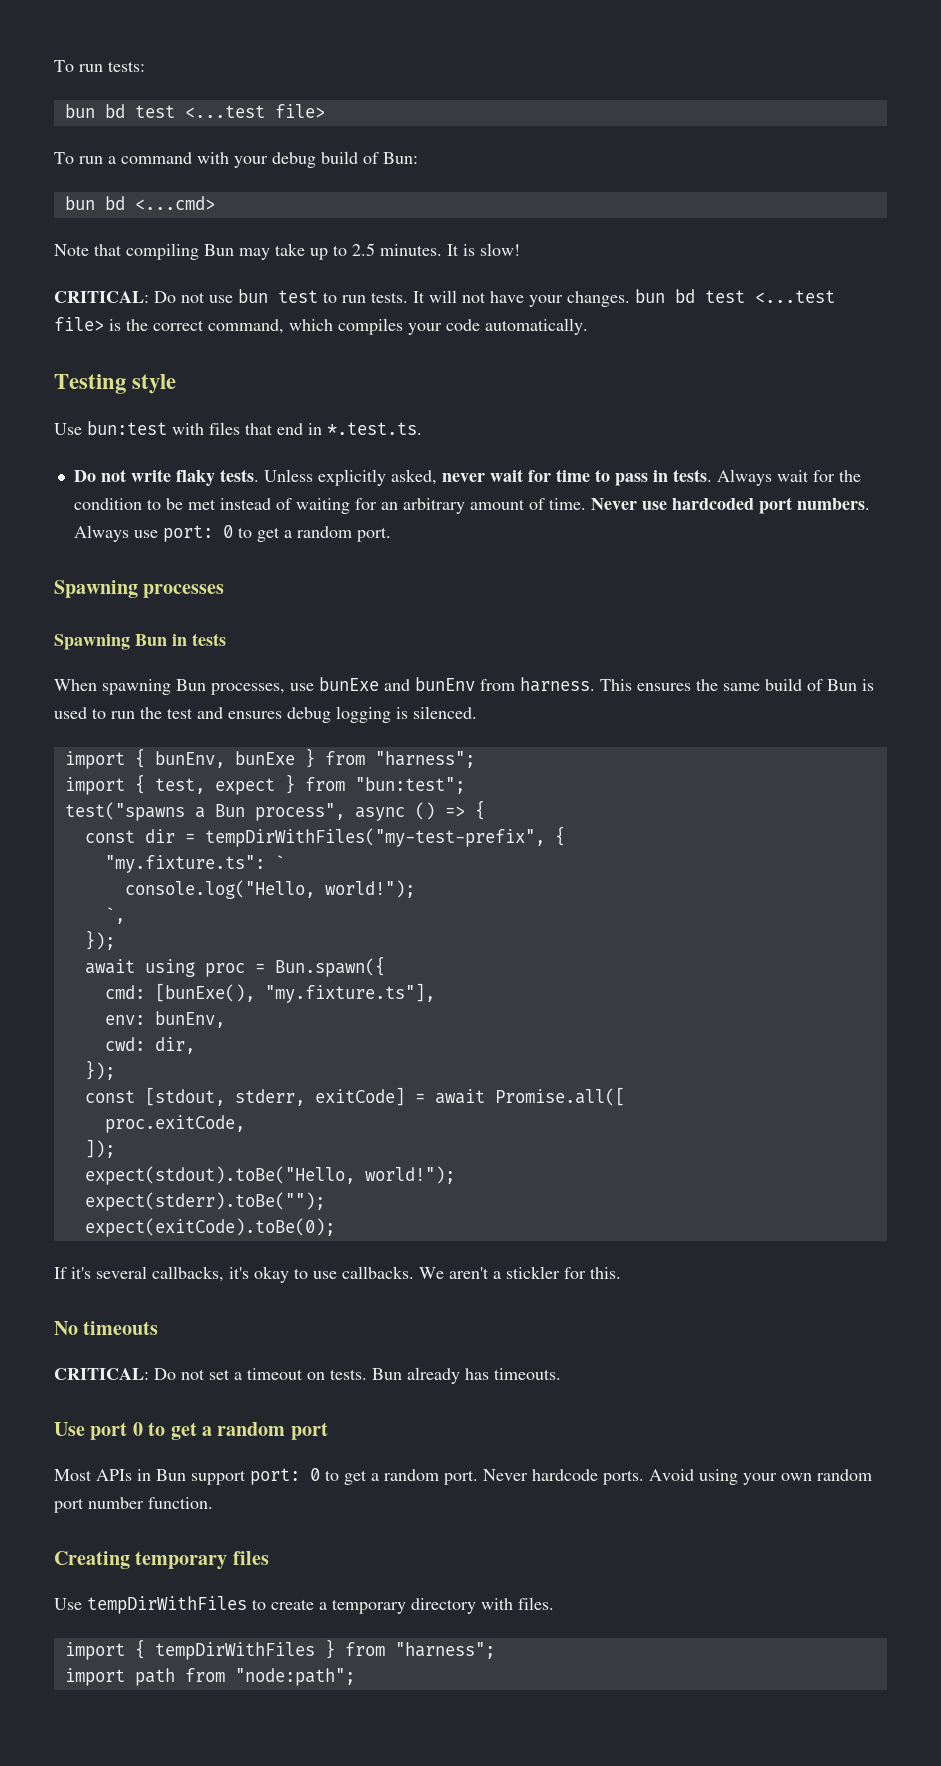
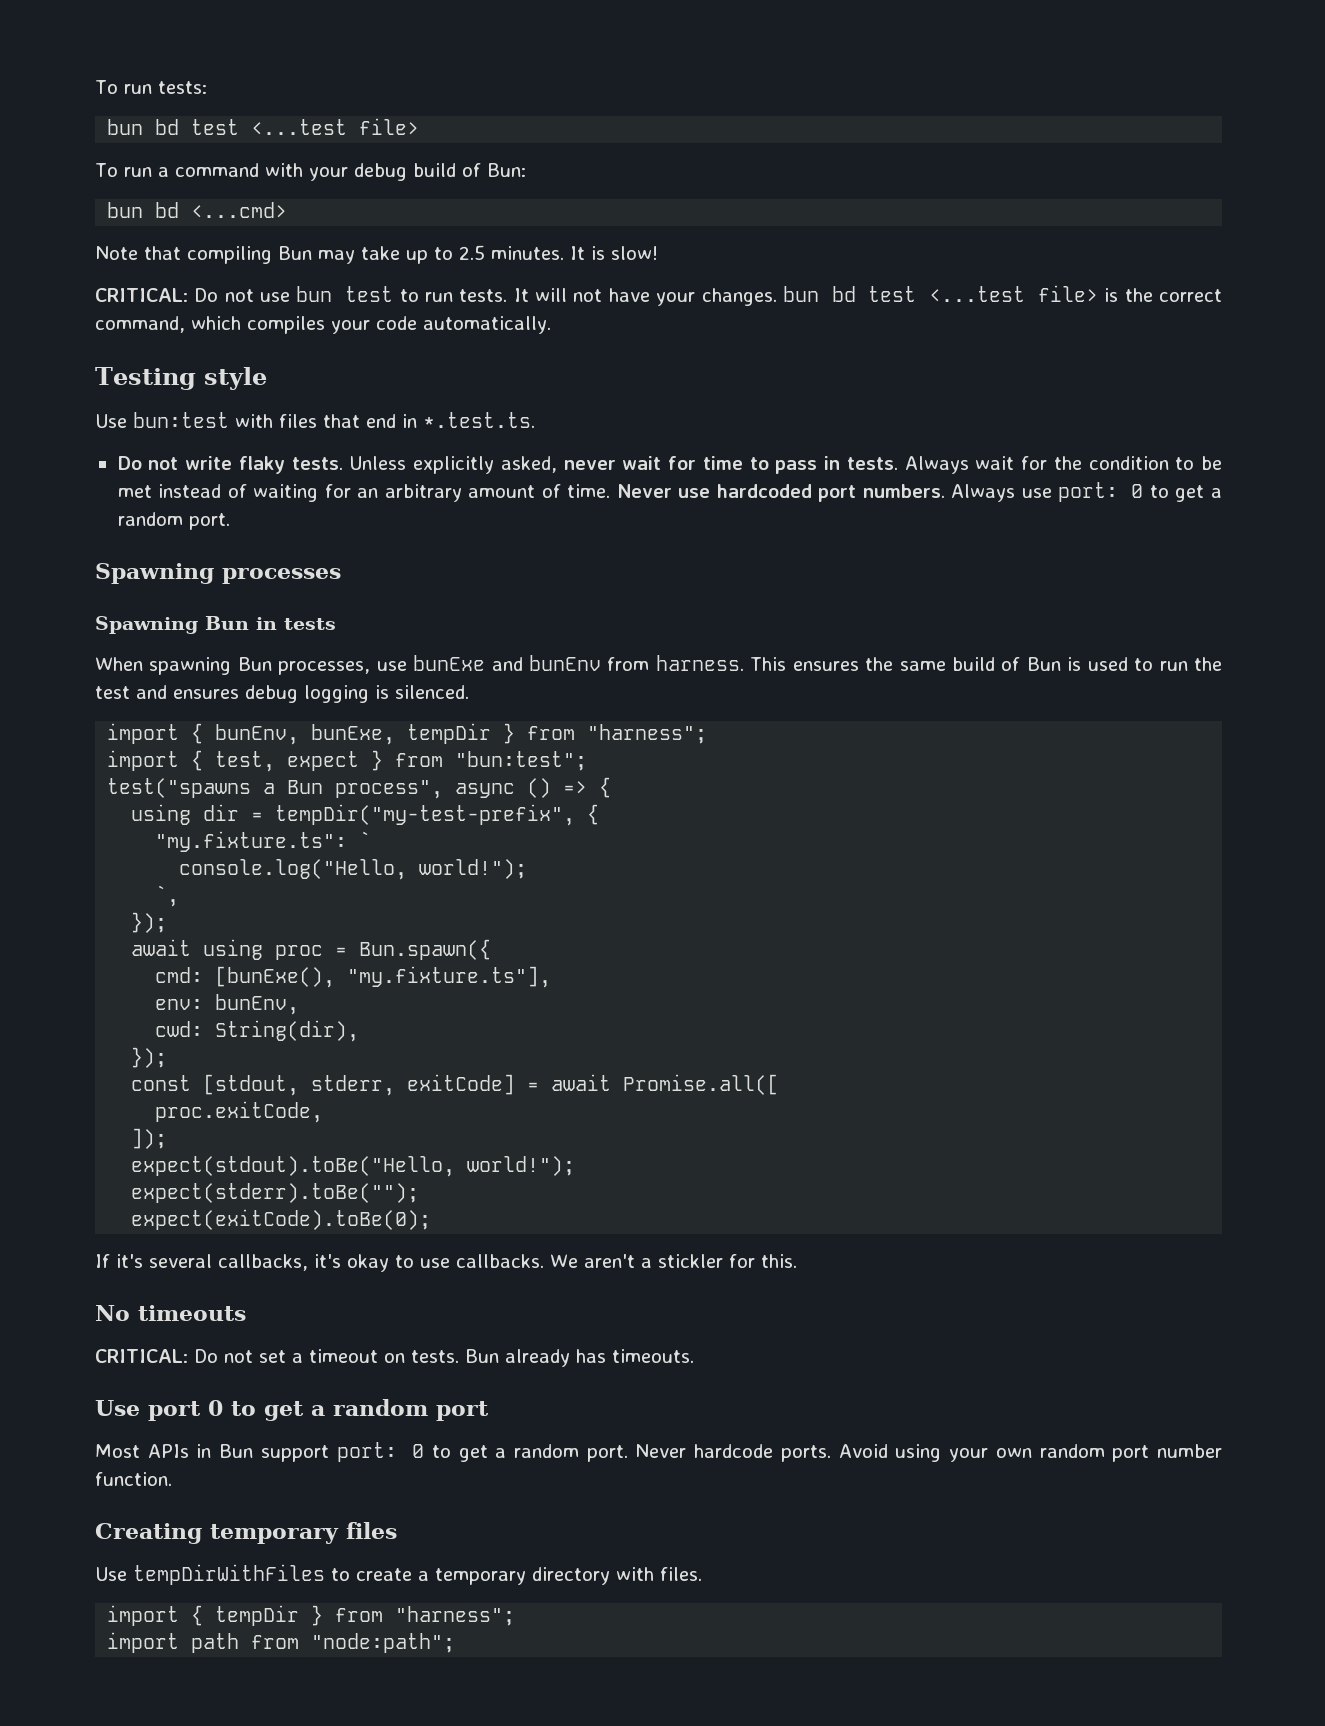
[234,751,295,765] bunExe -> [311,723,492,745] bunExe, tempDir
[84,830,135,843] const -> [131,804,192,825] using
[204,828,545,847] tempDirWithFiles("my-test-prefix", -> [275,804,576,826] tempDir("my-test-prefix",
[154,1037,195,1054] dir, -> [215,1020,360,1042] String(dir),
[154,1642,315,1660] tempDirWithFiles -> [215,1605,300,1626] tempDir

